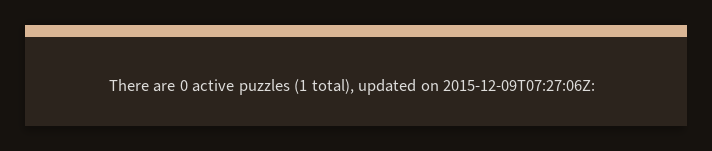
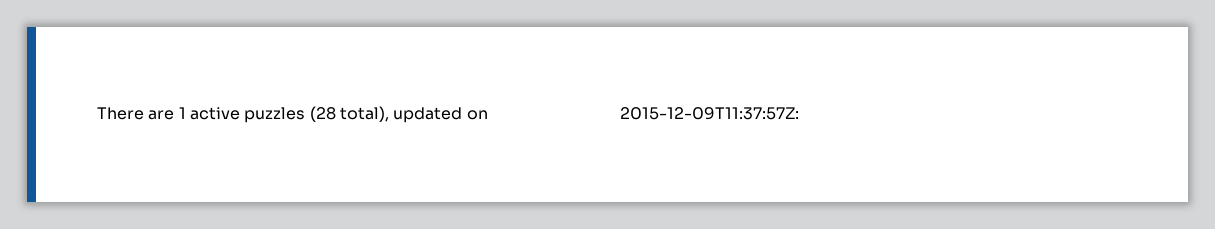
[179,80,188,91] 0 -> [178,107,186,119] 1
[294,79,308,94] (1 -> [309,106,336,122] (28
[443,80,596,91] 2015-12-09T07:27:06Z: -> [620,107,799,120] 2015-12-09T11:37:57Z:

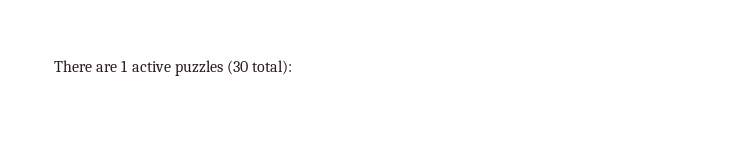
[309,106,799,123] (28 total), updated on 2015-12-09T11:37:57Z: -> [226,60,293,75] (30 total):

